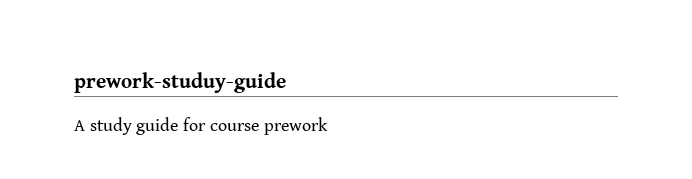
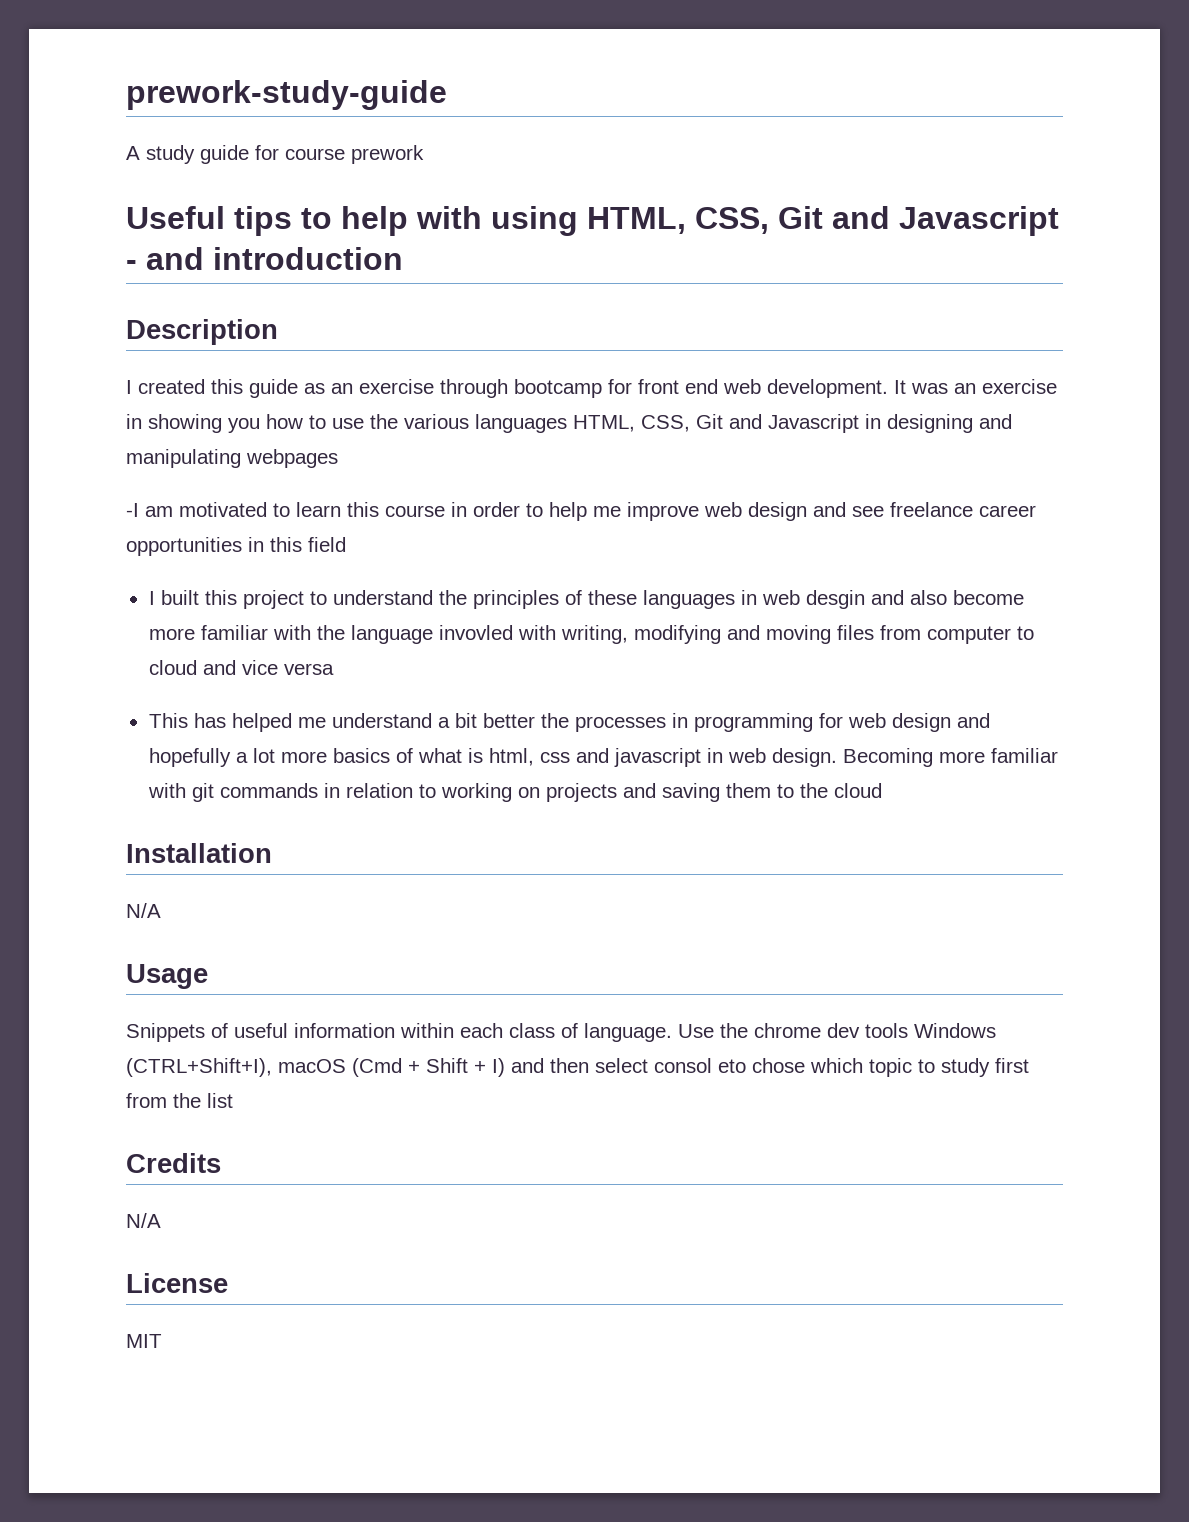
[74,72,286,93] prework-studuy-guide -> [126,80,447,110] prework-study-guide
(328, 126) none -> [126,206,1059,236] [126,247,403,270] [126,319,278,345] [126,379,1057,398] [126,414,1012,433] [126,449,338,468] [126,502,1036,521] [126,537,346,556] [148,590,1024,609] [148,625,1034,644] [148,660,334,675] [148,713,990,732] [148,748,1058,767] [147,783,882,802] [126,843,272,863] [126,903,161,918] [126,964,208,989] [126,1023,996,1042] [126,1058,1029,1077] [126,1093,233,1108] [126,1153,221,1173] [126,1213,161,1228] [126,1273,228,1293] [126,1334,162,1348] // Useful tips to help with using HTML, CSS, Git and Javascript - and introduction // Description // I created this guide as an exercise through bootcamp for front end web development. It was an exercise in showing you how to use the various languages HTML, CSS, Git and Javascript in designing and manipulating webpages // -I am motivated to learn this course in order to help me improve web design and see freelance career opportunities in this field // I built this project to understand the principles of these languages in web desgin and also become more familiar with the language invovled with writing, modifying and moving files from computer to cloud and vice versa // This has helped me understand a bit better the processes in programming for web design and hopefully a lot more basics of what is html, css and javascript in web design. Becoming more familiar with git commands in relation to working on projects and saving them to the cloud // Installation // N/A // Usage // Snippets of useful information within each class of language. Use the chrome dev tools Windows (CTRL+Shift+I), macOS (Cmd + Shift + I) and then select consol eto chose which topic to study first from the list // Credits // N/A // License // MIT

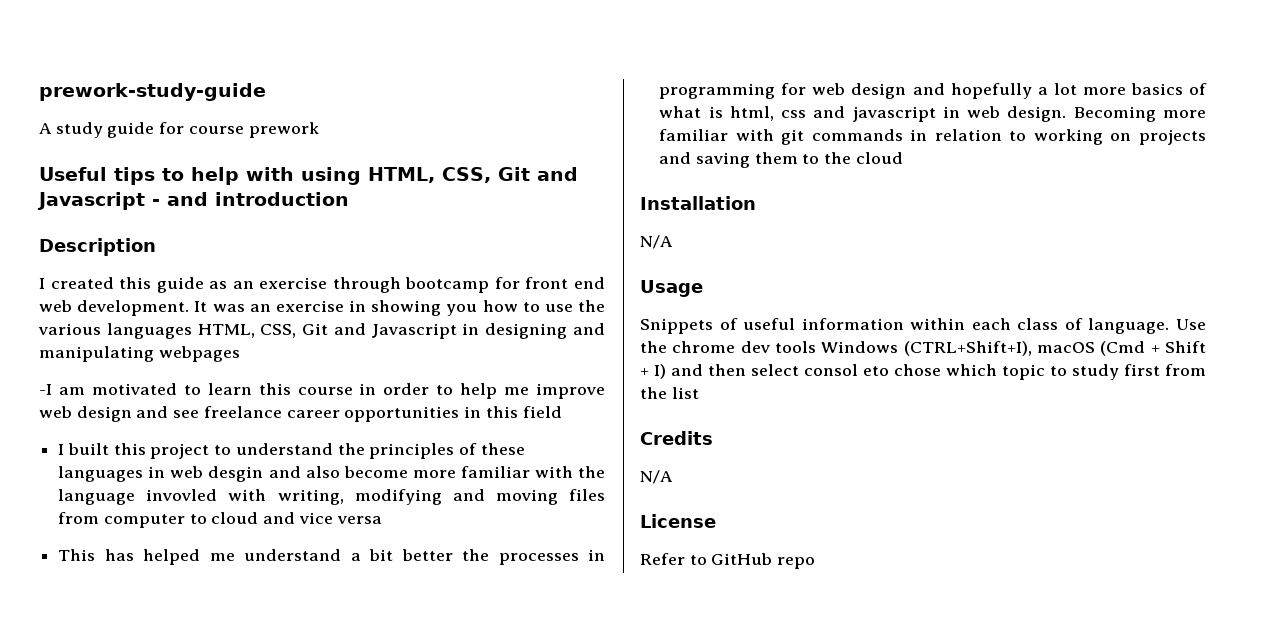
[126,1334,162,1348] MIT -> [640,553,816,569] Refer to GitHub repo

